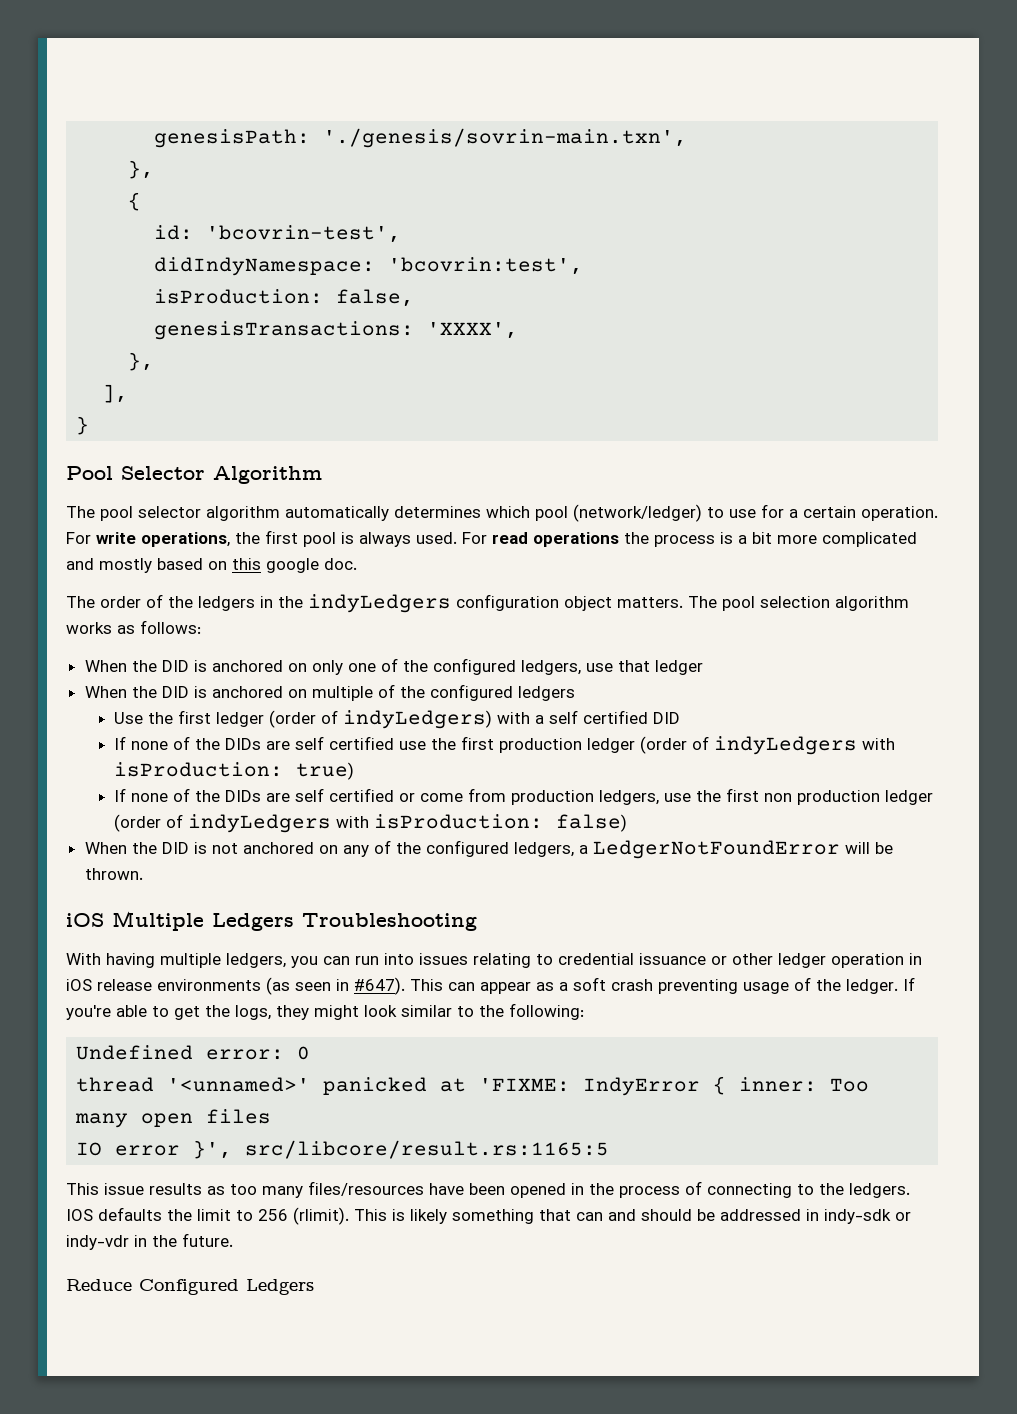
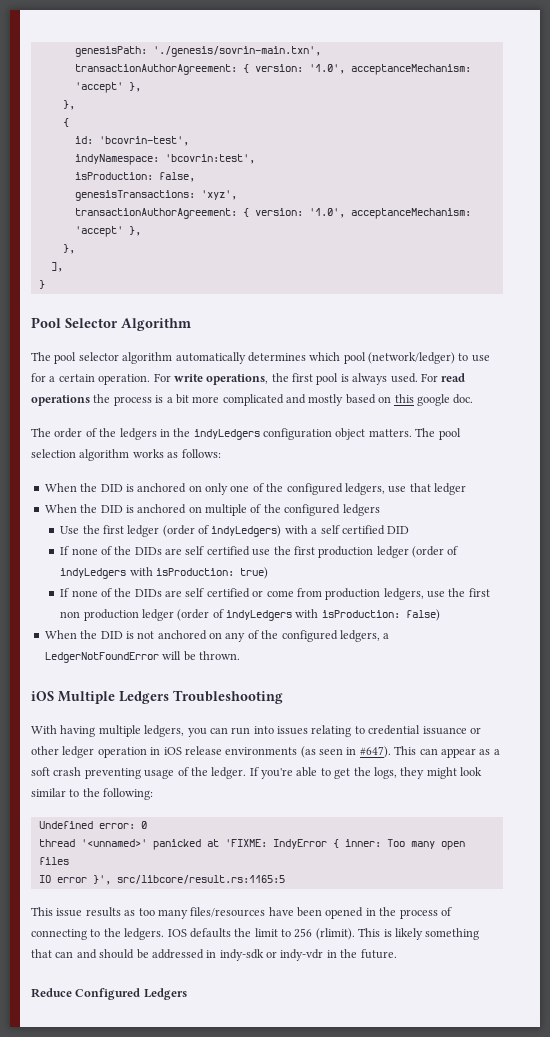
(688, 138) none -> [74,64,471,75] [74,82,141,93] // transactionAuthorAgreement: { version: '1.0', acceptanceMechanism: 'accept' },
[154,257,376,276] didIndyNamespace: -> [74,154,159,165] indyNamespace:
[427,322,519,339] 'XXXX', -> [200,190,237,200] [74,208,471,219] [74,226,141,237] 'xyz', // transactionAuthorAgreement: { version: '1.0', acceptanceMechanism: 'accept' },

